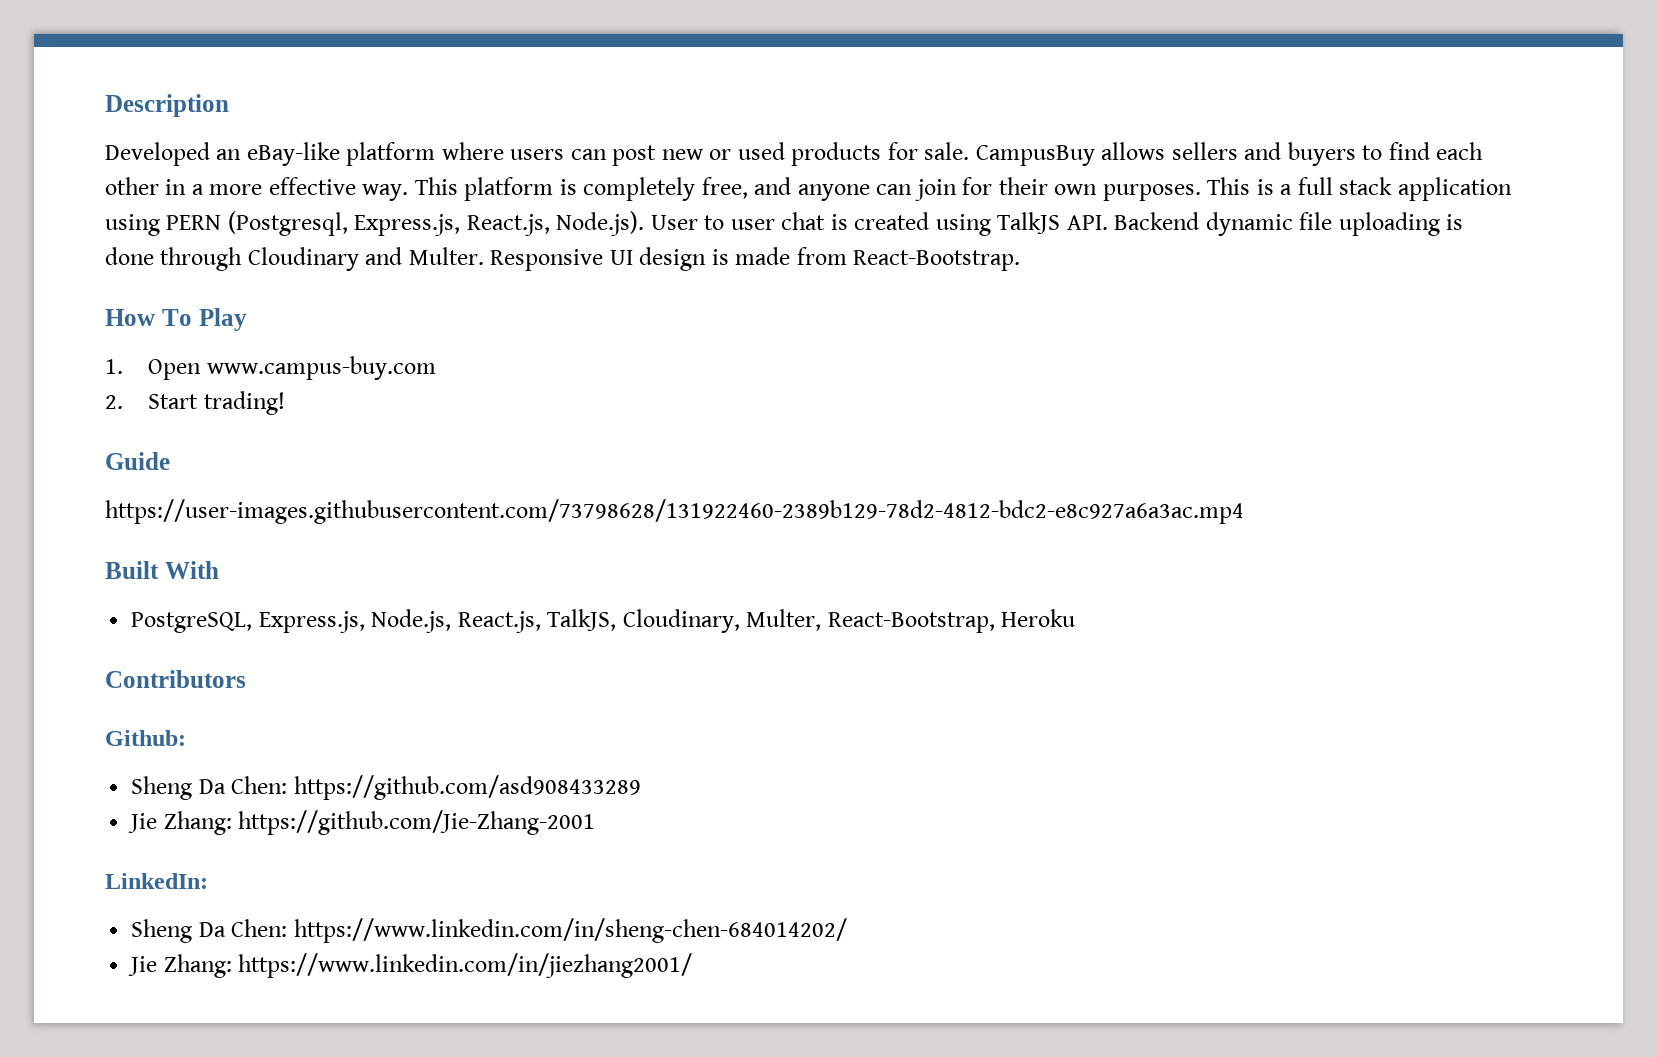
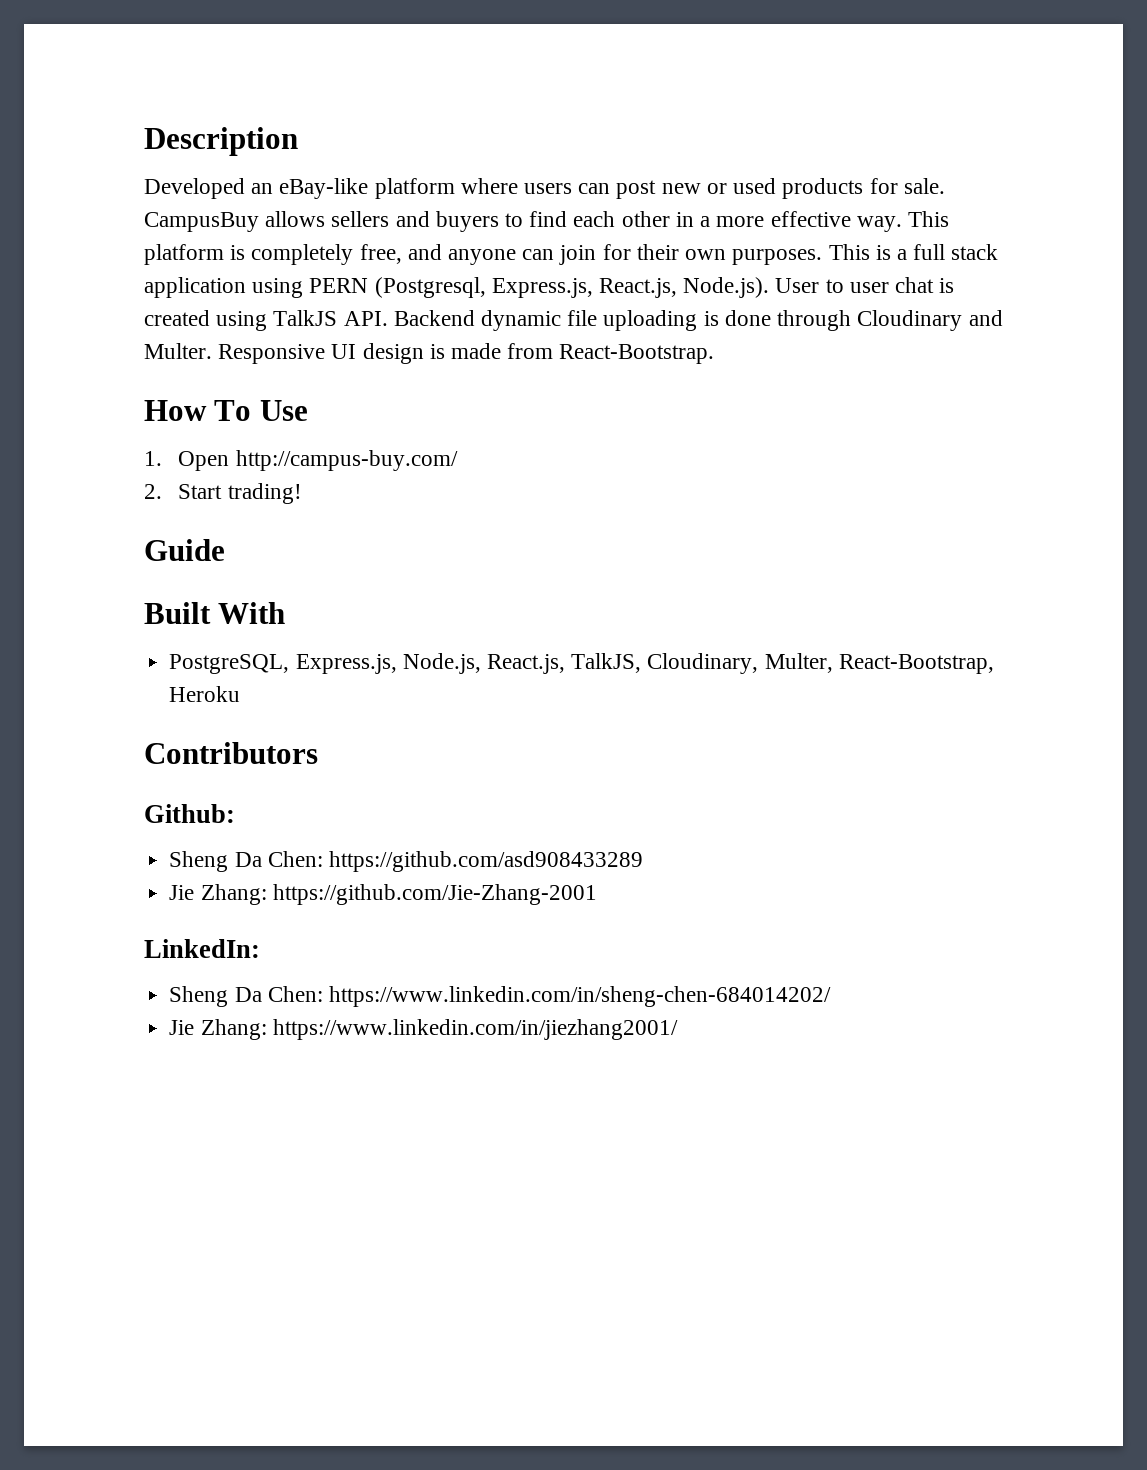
[198,308,247,331] Play -> [259,400,308,421] Use
[206,356,436,380] www.campus-buy.com -> [235,450,458,471] http://campus-buy.com/
[105,499,1244,524] // https://user-images.githubusercontent.com/73798628/131922460-2389b129-78d2-4812-bdc2-e8c927a6a3ac.mp4 -> (225, 550) none

